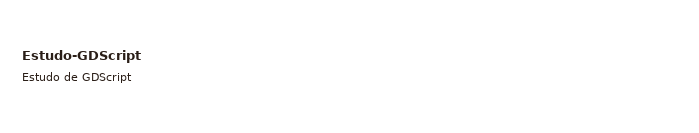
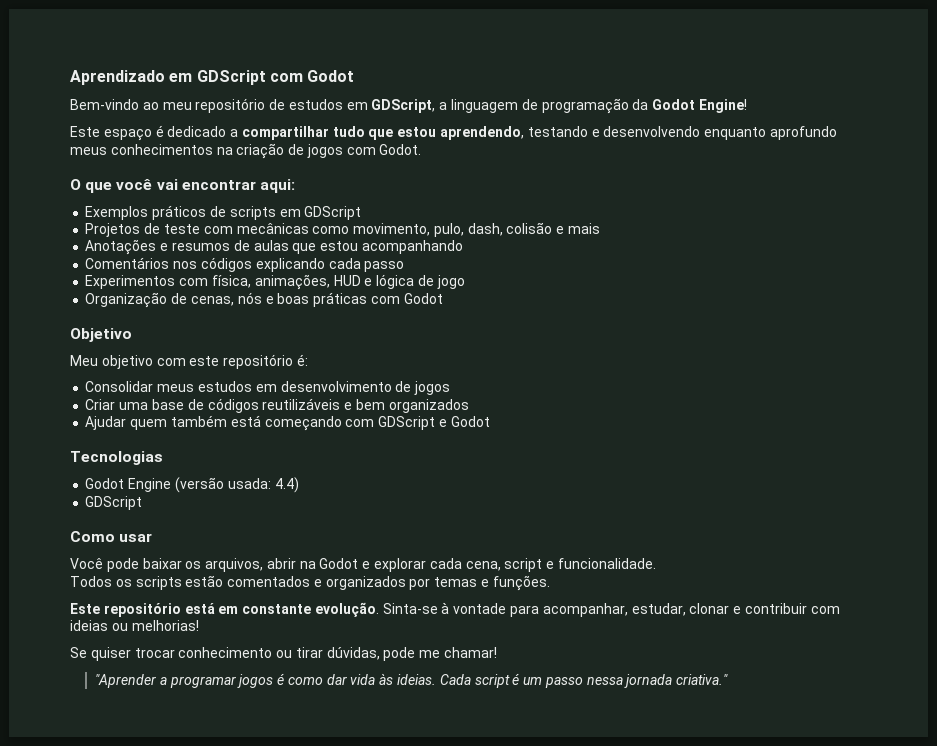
[22,50,141,63] [22,72,132,83] Estudo-GDScript // Estudo de GDScript -> [70,70,355,85] [70,98,747,114] [70,125,837,141] [70,143,422,159] [70,179,295,193] [85,205,362,220] [85,222,600,237] [85,239,463,255] [85,257,405,272] [85,274,465,290] [85,292,443,308] [70,328,132,342] [70,354,308,369] [85,381,451,395] [85,398,469,413] [85,415,490,431] [70,451,163,465] [85,477,299,493] [85,496,143,510] [70,531,153,542] [70,558,656,572] [70,575,550,591] [70,602,840,617] [70,620,199,631] [70,647,498,661] [94,673,729,688] Aprendizado em GDScript com Godot // Bem-vindo ao meu repositório de estudos em GDScript, a linguagem de programação da Godot Engine! // Este espaço é dedicado a compartilhar tudo que estou aprendendo, testando e desenvolvendo enquanto aprofundo meus conhecimentos na criação de jogos com Godot. // O que você vai encontrar aqui: // Exemplos práticos de scripts em GDScript // Projetos de teste com mecânicas como movimento, pulo, dash, colisão e mais // Anotações e resumos de aulas que estou acompanhando // Comentários nos códigos explicando cada passo // Experimentos com física, animações, HUD e lógica de jogo // Organização de cenas, nós e boas práticas com Godot // Objetivo // Meu objetivo com este repositório é: // Consolidar meus estudos em desenvolvimento de jogos // Criar uma base de códigos reutilizáveis e bem organizados // Ajudar quem também está começando com GDScript e Godot // Tecnologias // Godot Engine (versão usada: 4.4) // GDScript // Como usar // Você pode baixar os arquivos, abrir na Godot e explorar cada cena, script e funcionalidade. // Todos os scripts estão comentados e organizados por temas e funções. // Este repositório está em constante evolução. Sinta-se à vontade para acompanhar, estudar, clonar e contribuir com ideias ou melhorias! // Se quiser trocar conhecimento ou tirar dúvidas, pode me chamar! // "Aprender a programar jogos é como dar vida às ideias. Cada script é um passo nessa jornada criativa."

